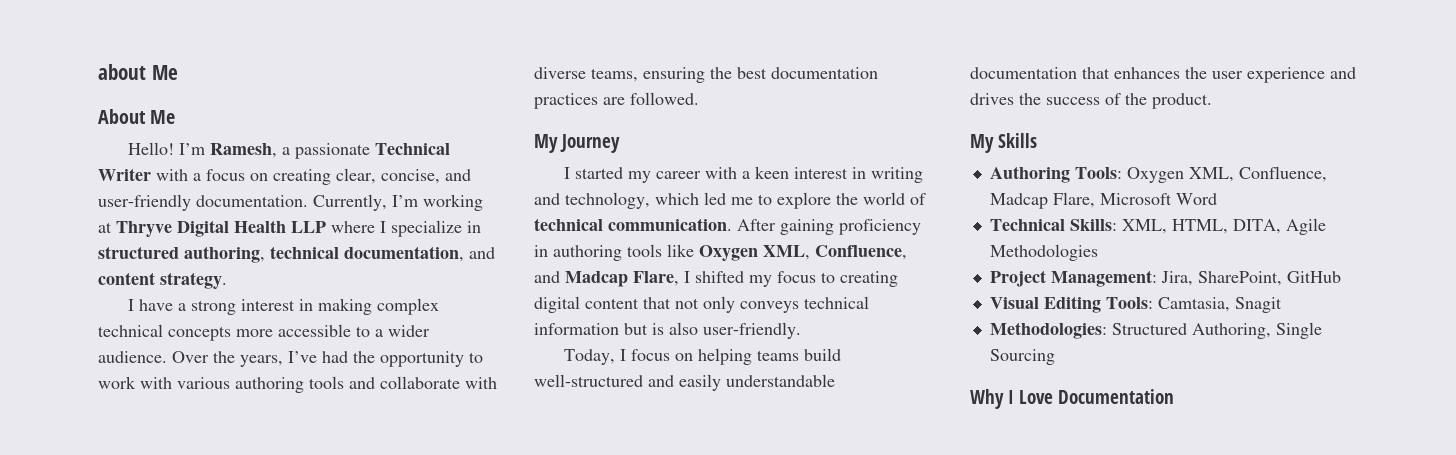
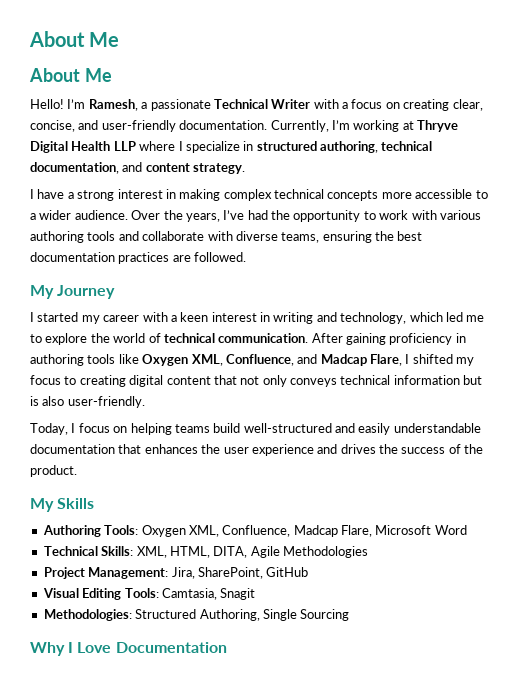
[98,64,146,80] about -> [29,31,85,47] About

